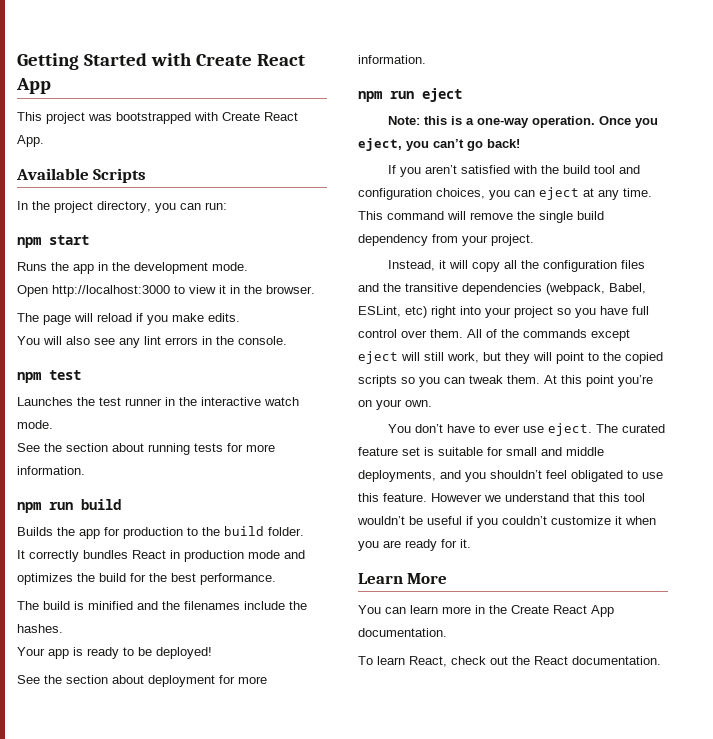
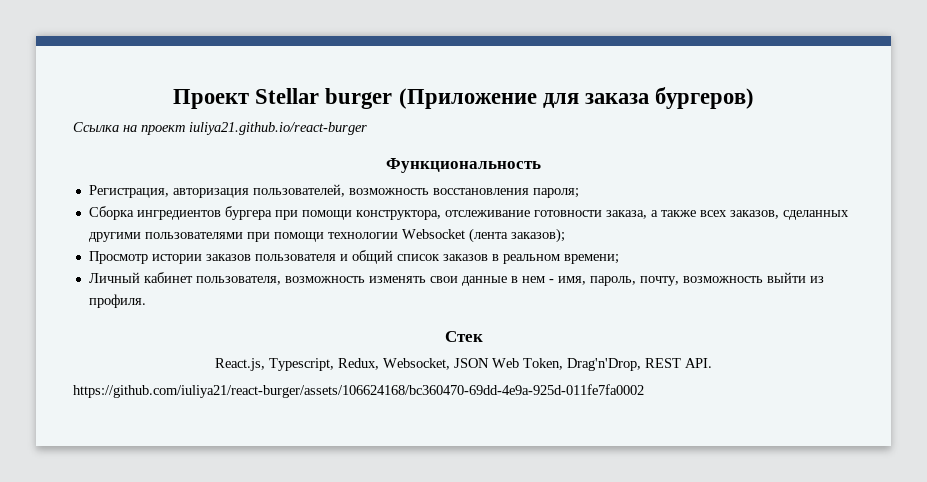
[17,53,305,70] [16,78,51,94] [17,112,298,124] [17,135,44,147] [16,168,147,183] [17,201,227,213] [17,235,89,248] [17,262,248,274] [17,285,315,297] [17,313,240,325] [17,336,287,348] [17,370,81,383] [17,397,299,406] [17,420,53,429] [17,443,275,455] [17,466,85,475] [17,499,121,513] [17,526,304,539] [17,550,305,562] [17,573,276,585] [17,601,307,610] [17,624,63,633] [17,647,212,659] [17,675,267,687] [358,55,426,64] [358,88,462,102] [388,116,659,128] [358,138,520,151] [388,165,641,177] [358,187,652,200] [358,211,604,223] [358,234,534,246] [388,260,646,272] [358,283,646,295] [358,306,649,318] [358,329,630,341] [358,351,663,364] [358,375,653,387] [358,399,432,410] [388,423,666,436] [358,447,604,456] [358,470,663,482] [358,493,645,502] [357,516,656,528] [358,539,471,551] [358,573,448,584] [358,605,614,617] [358,628,447,637] [358,656,661,667] Getting Started with Create React App // This project was bootstrapped with Create React App. // Available Scripts // In the project directory, you can run: // npm start // Runs the app in the development mode. // Open http://localhost:3000 to view it in the browser. // The page will reload if you make edits. // You will also see any lint errors in the console. // npm test // Launches the test runner in the interactive watch mode. // See the section about running tests for more information. // npm run build // Builds the app for production to the build folder. // It correctly bundles React in production mode and optimizes the build for the best performance. // The build is minified and the filenames include the hashes. // Your app is ready to be deployed! // See the section about deployment for more information. // npm run eject // Note: this is a one-way operation. Once you eject, you can’t go back! // If you aren’t satisfied with the build tool and configuration choices, you can eject at any time. This command will remove the single build dependency from your project. // Instead, it will copy all the configuration files and the transitive dependencies (webpack, Babel, ESLint, etc) right into your project so you have full control over them. All of the commands except eject will still work, but they will point to the copied scripts so you can tweak them. At this point you’re on your own. // You don’t have to ever use eject. The curated feature set is suitable for small and middle deployments, and you shouldn’t feel obligated to use this feature. However we understand that this tool wouldn’t be useful if you couldn’t customize it when you are ready for it. // Learn More // You can learn more in the Create React App documentation. // To learn React, check out the React documentation. -> [173,87,754,109] [73,122,367,135] [386,158,541,173] [88,184,579,198] [88,206,849,220] [88,228,565,243] [88,250,619,264] [88,272,824,286] [88,294,146,308] [444,331,483,342] [215,358,712,371] [73,384,644,398] Проект Stellar burger (Приложение для заказа бургеров) // Ссылка на проект iuliya21.github.io/react-burger // Функциональность // Регистрация, авторизация пользователей, возможность восстановления пароля; // Сборка ингредиентов бургера при помощи конструктора, отслеживание готовности заказа, а также всех заказов, сделанных другими пользователями при помощи технологии Websocket (лента заказов); // Просмотр истории заказов пользователя и общий список заказов в реальном времени; // Личный кабинет пользователя, возможность изменять свои данные в нем - имя, пароль, почту, возможность выйти из профиля. // Стек // React.js, Typescript, Redux, Websocket, JSON Web Token, Drag'n'Drop, REST API. // https://github.com/iuliya21/react-burger/assets/106624168/bc360470-69dd-4e9a-925d-011fe7fa0002

